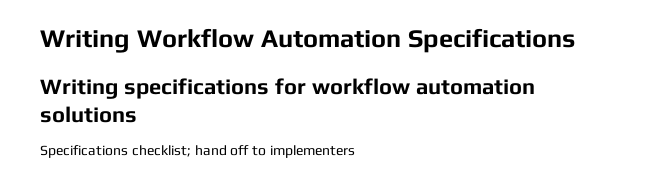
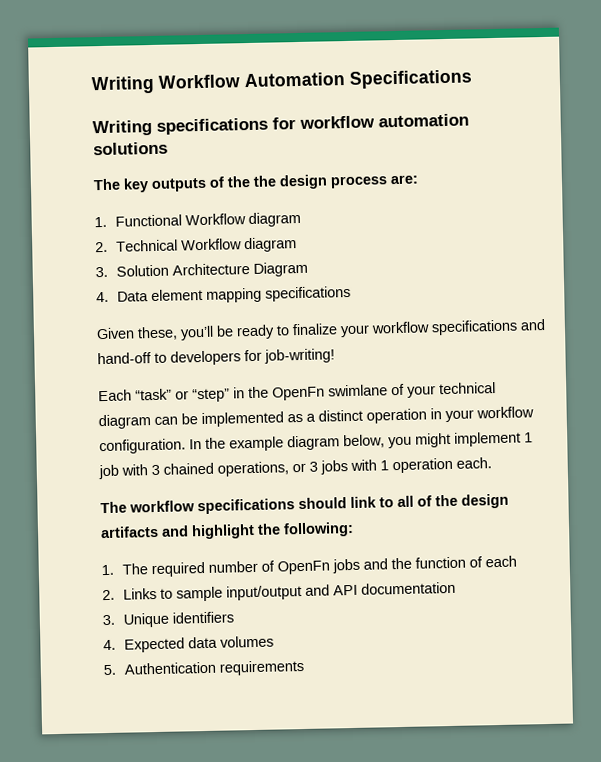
[40,145,355,158] Specifications checklist; hand off to implementers -> [93,174,418,193] [94,211,302,228] [95,237,298,253] [95,261,309,278] [96,285,352,303] [96,318,546,341] [97,348,335,366] [98,382,496,403] [98,406,534,430] [99,431,533,455] [98,457,492,480] [100,493,509,515] [100,521,354,540] [101,555,518,578] [102,581,457,602] [102,611,235,628] [103,635,275,653] [103,659,305,676] The key outputs of the the design process are: // 1. Functional Workflow diagram // 2. Technical Workflow diagram // 3. Solution Architecture Diagram // 4. Data element mapping specifications // Given these, you’ll be ready to finalize your workflow specifications and hand-off to developers for job-writing! // Each “task” or “step” in the OpenFn swimlane of your technical diagram can be implemented as a distinct operation in your workflow configuration. In the example diagram below, you might implement 1 job with 3 chained operations, or 3 jobs with 1 operation each. // The workflow specifications should link to all of the design artifacts and highlight the following: // 1. The required number of OpenFn jobs and the function of each // 2. Links to sample input/output and API documentation // 3. Unique identifiers // 4. Expected data volumes // 5. Authentication requirements

